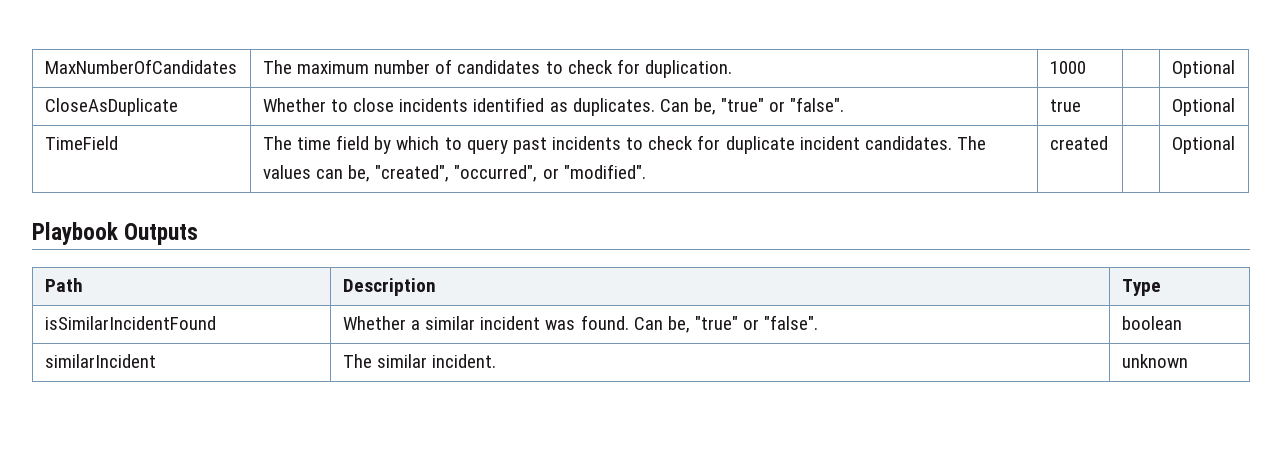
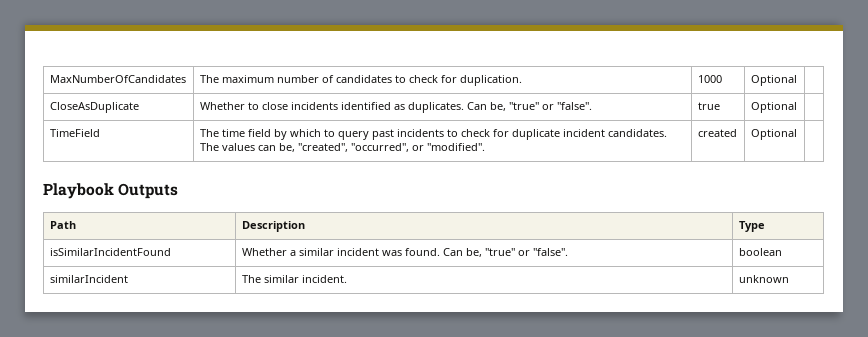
[1171,60,1235,78] | Optional -> [750,75,797,86] Optional |
[1171,98,1235,116] | Optional -> [750,102,797,113] Optional |
[1171,136,1235,154] | Optional -> [750,129,797,140] Optional |

